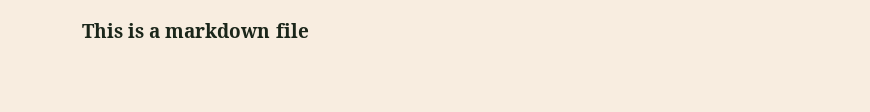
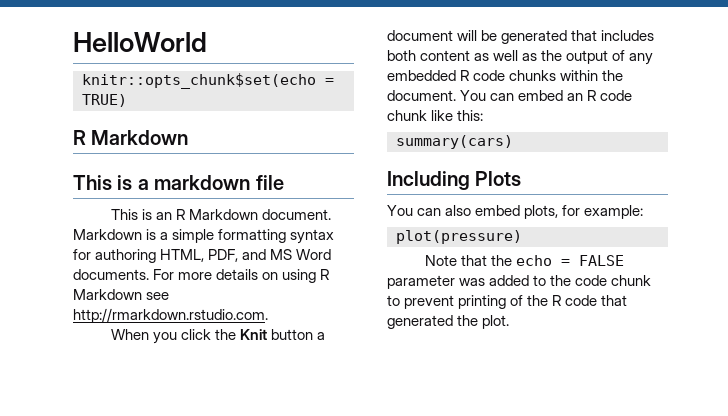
(82, 30) none -> [73,32,207,52] [82,73,334,89] [82,94,127,107] [73,130,189,145] HelloWorld // knitr::opts_chunk$set(echo = TRUE) // R Markdown //
(309, 30) none -> [110,209,331,220] [73,229,335,244] [73,249,332,263] [73,269,330,283] [73,289,170,300] [73,308,268,323] [110,329,325,344] [387,30,655,44] [387,50,654,65] [387,70,624,81] [387,90,633,101] [387,110,484,121] [396,135,513,149] [387,171,522,190] [387,205,644,219] [396,230,522,244] [424,255,624,266] [387,275,652,289] [387,295,628,309] [387,315,510,329] // This is an R Markdown document. Markdown is a simple formatting syntax for authoring HTML, PDF, and MS Word documents. For more details on using R Markdown see http://rmarkdown.rstudio.com. // When you click the Knit button a document will be generated that includes both content as well as the output of any embedded R code chunks within the document. You can embed an R code chunk like this: // summary(cars) // Including Plots // You can also embed plots, for example: // plot(pressure) // Note that the echo = FALSE parameter was added to the code chunk to prevent printing of the R code that generated the plot.

